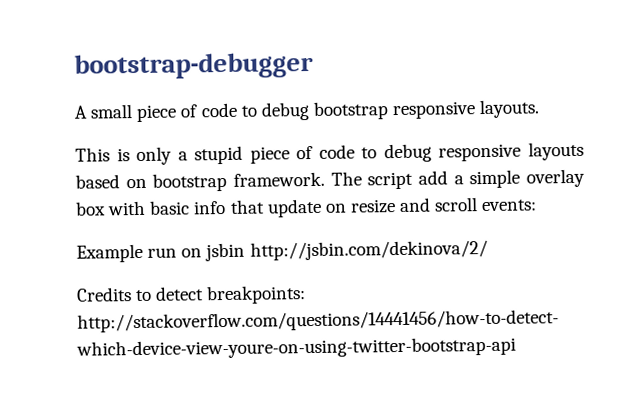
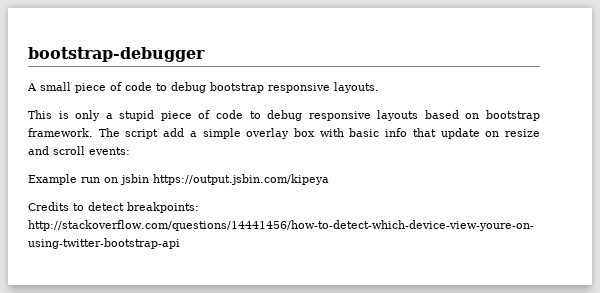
[249,239,488,261] http://jsbin.com/dekinova/2/ -> [153,174,329,185] https://output.jsbin.com/kipeya

